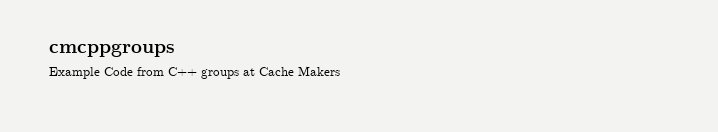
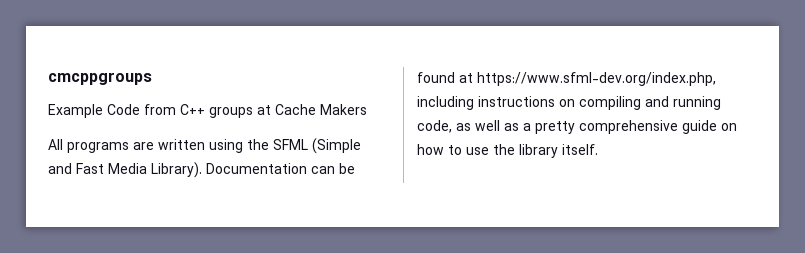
(340, 71) none -> [48,138,361,154] [48,162,355,178] [417,72,716,86] [417,96,721,110] [417,120,737,134] [417,144,598,158] // All programs are written using the SFML (Simple and Fast Media Library). Documentation can be found at https://www.sfml-dev.org/index.php, including instructions on compiling and running code, as well as a pretty comprehensive guide on how to use the library itself.

